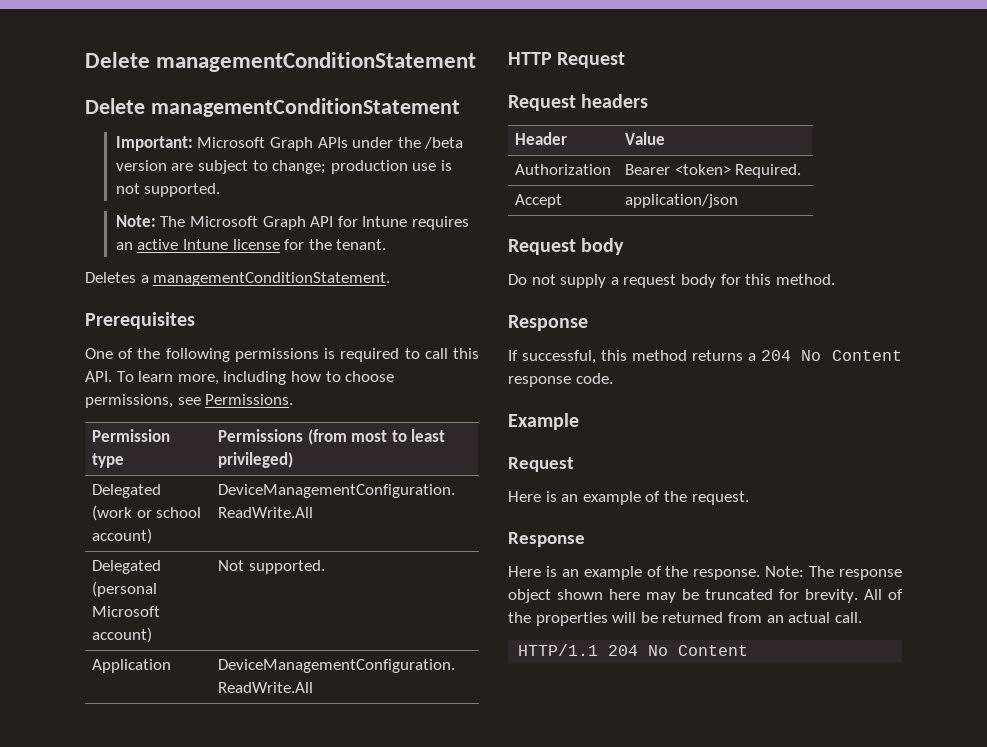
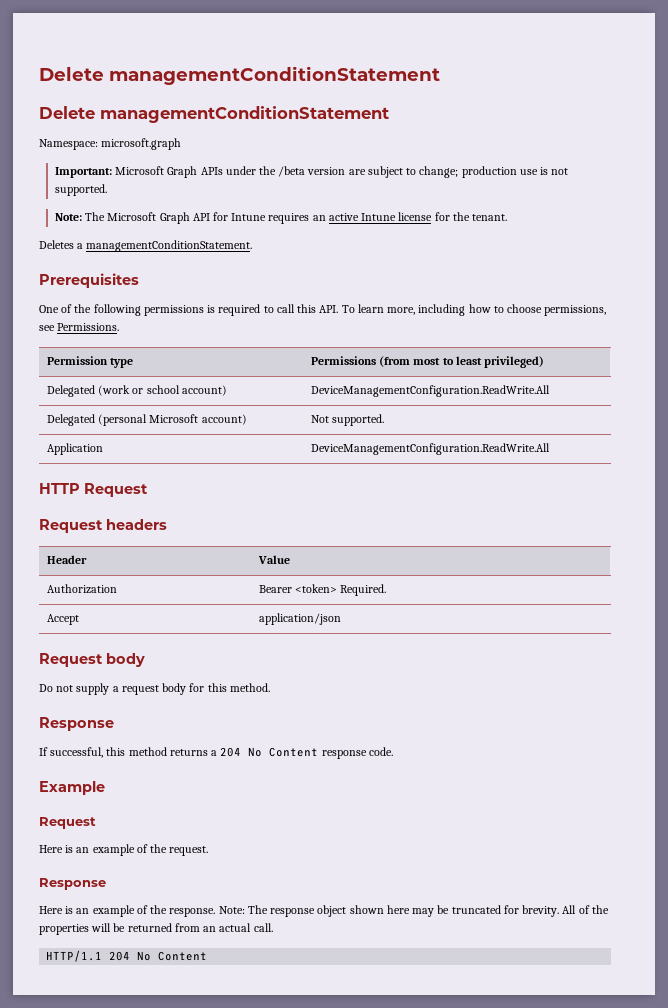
(460, 107) none -> [39,138,182,150] // Namespace: microsoft.graph

